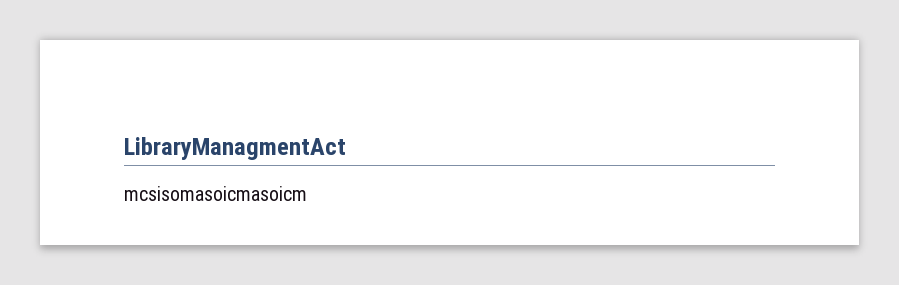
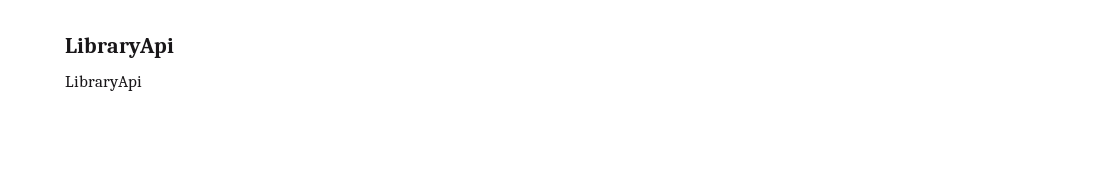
[124,137,346,160] [124,186,307,201] LibraryManagmentAct // mcsisomasoicmasoicm -> [65,37,174,58] [65,75,142,91] LibraryApi // LibraryApi

